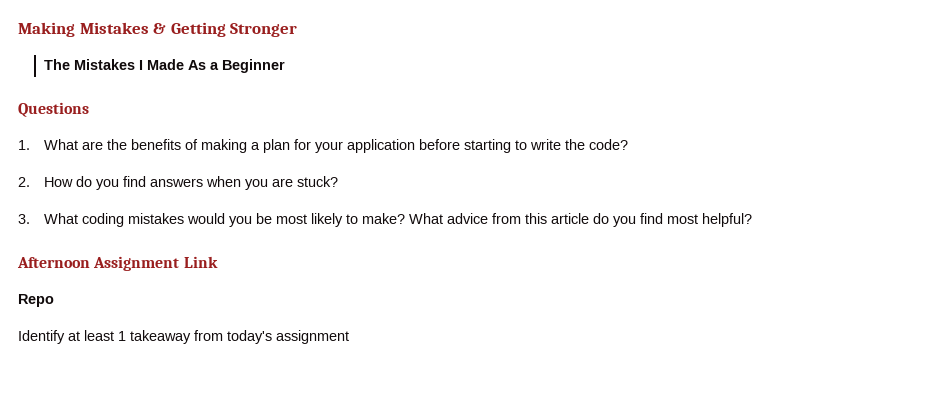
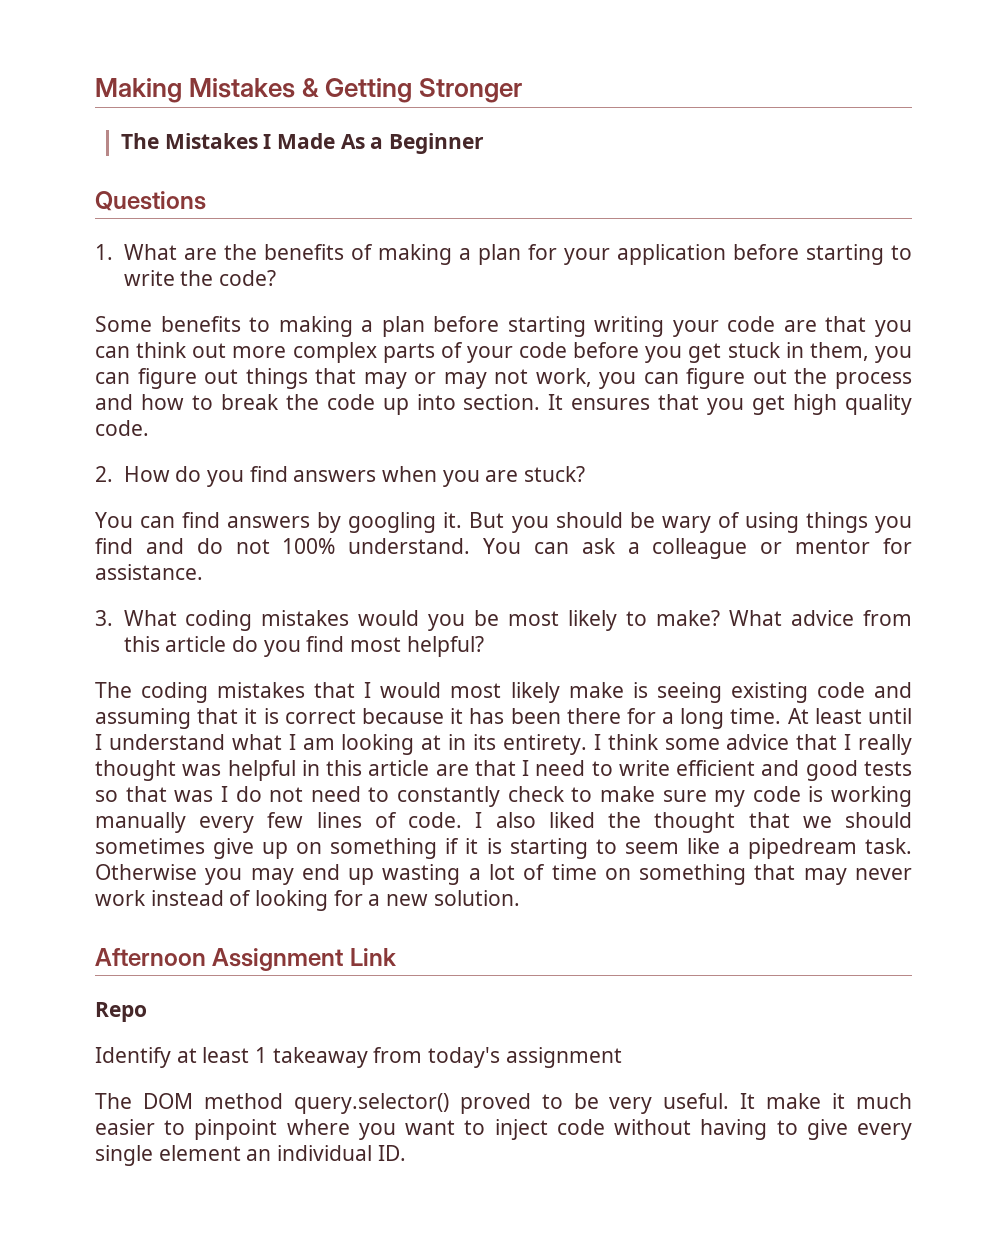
(628, 144) none -> [95,316,913,337] [95,342,912,363] [95,368,912,389] [95,394,912,415] [95,420,149,436] // Some benefits to making a plan before starting writing your code are that you can think out more complex parts of your code before you get stuck in them, you can figure out things that may or may not work, you can figure out the process and how to break the code up into section. It ensures that you get high quality code.
(338, 181) none -> [95,512,912,533] [95,538,912,559] [95,564,203,580] // You can find answers by googling it. But you should be wary of using things you find and do not 100% understand. You can ask a colleague or mentor for assistance.
(752, 220) none -> [95,682,913,703] [95,708,912,729] [95,734,912,755] [95,760,912,781] [95,786,912,807] [95,812,913,833] [95,838,912,859] [95,864,913,885] [95,890,520,911] // The coding mistakes that I would most likely make is seeing existing code and assuming that it is correct because it has been there for a long time. At least until I understand what I am looking at in its entirety. I think some advice that I really thought was helpful in this article are that I need to write efficient and good tests so that was I do not need to constantly check to make sure my code is working manually every few lines of code. I also liked the thought that we should sometimes give up on something if it is starting to seem like a pipedream task. Otherwise you may end up wasting a lot of time on something that may never work instead of looking for a new solution.
(349, 337) none -> [95,1093,912,1114] [95,1119,913,1140] [95,1145,406,1166] // The DOM method query.selector() proved to be very useful. It make it much easier to pinpoint where you want to inject code without having to give every single element an individual ID.

